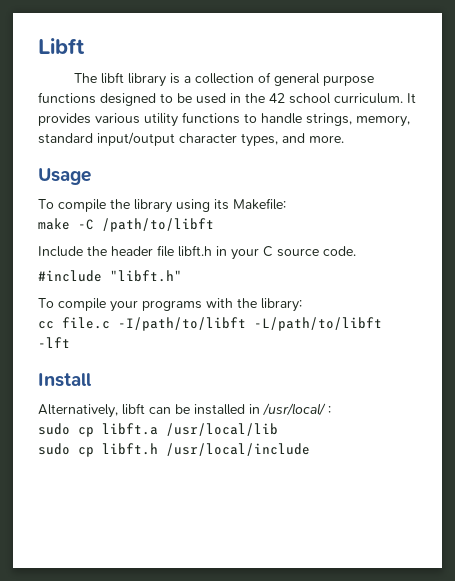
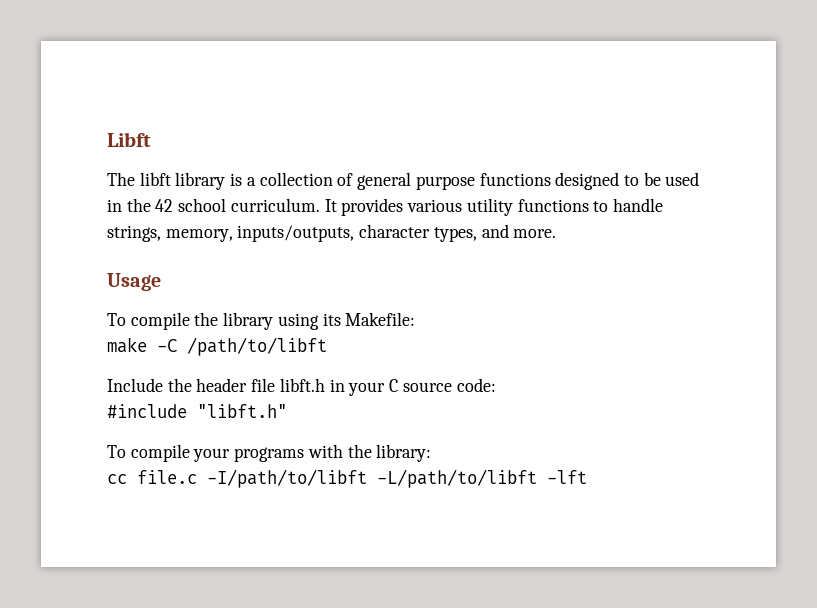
[38,132,175,146] standard input/output -> [237,225,355,242] inputs/outputs,
[323,246,356,256] code. -> [456,378,496,392] code:
[38,373,92,387] [38,403,331,418] [38,423,278,437] [38,443,310,457] // Install // Alternatively, libft can be installed in /usr/local/ : // sudo cp libft.a /usr/local/lib // sudo cp libft.h /usr/local/include -> (587, 477) none

